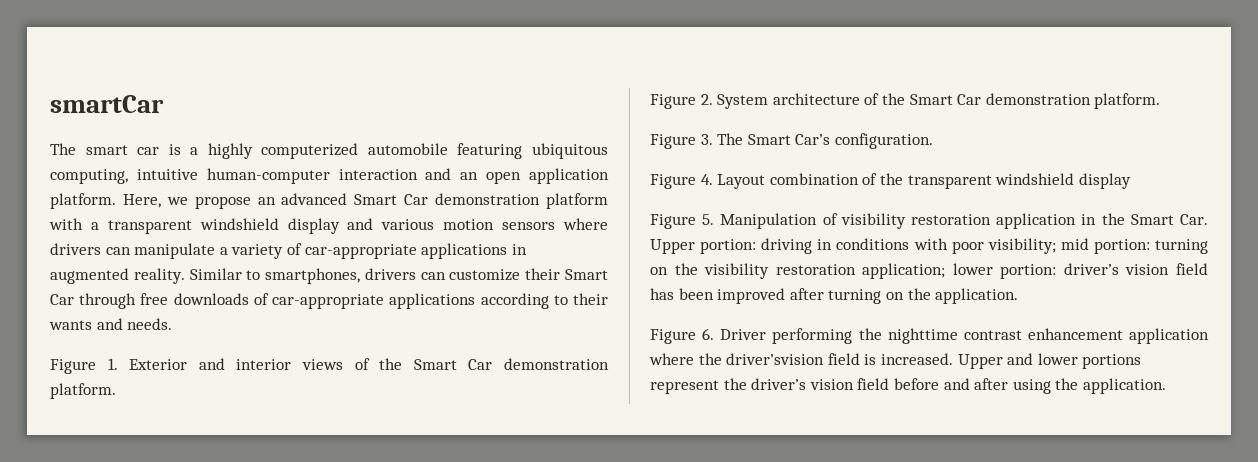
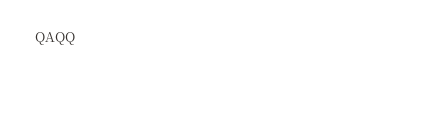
[50,95,164,113] [50,143,608,159] [50,168,609,184] [50,193,608,209] [49,218,608,234] [50,243,527,259] [50,268,608,284] [50,293,608,309] [49,318,173,330] [50,358,610,374] [50,383,116,399] [650,93,1161,109] [650,133,933,149] [650,173,1131,189] [650,213,1208,229] [650,238,1208,254] [650,263,1208,279] [650,288,1019,304] [650,328,1209,344] [649,353,1142,369] [650,378,1166,394] smartCar // The smart car is a highly computerized automobile featuring ubiquitous computing, intuitive human-computer interaction and an open application platform. Here, we propose an advanced Smart Car demonstration platform with a transparent windshield display and various motion sensors where drivers can manipulate a variety of car-appropriate applications in augmented reality. Similar to smartphones, drivers can customize their Smart Car through free downloads of car-appropriate applications according to their wants and needs. // Figure 1. Exterior and interior views of the Smart Car demonstration platform. // Figure 2. System architecture of the Smart Car demonstration platform. // Figure 3. The Smart Car’s configuration. // Figure 4. Layout combination of the transparent windshield display // Figure 5. Manipulation of visibility restoration application in the Smart Car. Upper portion: driving in conditions with poor visibility; mid portion: turning on the visibility restoration application; lower portion: driver’s vision field has been improved after turning on the application. // Figure 6. Driver performing the nighttime contrast enhancement application where the driver’svision field is increased. Upper and lower portions represent the driver’s vision field before and after using the application. -> [35,32,75,45] QAQQ

